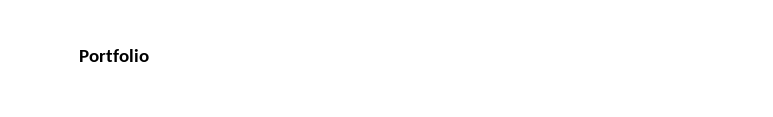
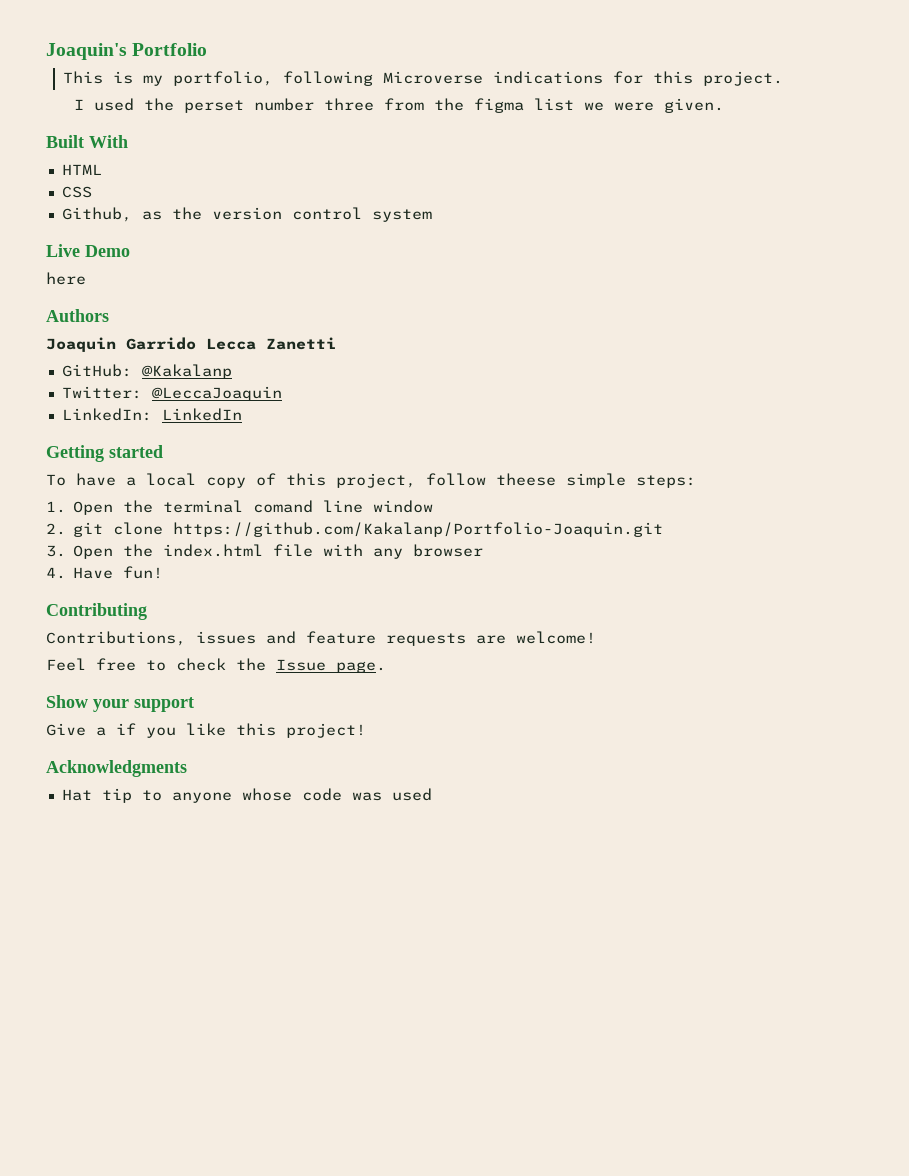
(79, 55) none -> [46,43,127,60] Joaquin's
(149, 55) none -> [62,71,783,86] [74,98,725,113] [46,135,128,148] [61,164,102,175] [61,186,92,198] [61,207,432,222] [46,244,130,257] [46,272,86,285] [46,309,109,322] [46,337,336,352] [61,364,232,379] [61,386,282,401] [61,408,242,421] [46,445,163,462] [46,473,696,488] [46,500,434,515] [46,522,664,537] [46,544,484,559] [46,566,164,579] [46,603,147,620] [46,631,596,646] [46,658,386,673] [46,695,194,712] [46,723,366,738] [46,760,187,777] [61,788,432,803] // This is my portfolio, following Microverse indications for this project. // I used the perset number three from the figma list we were given. // Built With // HTML // CSS // Github, as the version control system // Live Demo // here // Authors // Joaquin Garrido Lecca Zanetti // GitHub: @Kakalanp // Twitter: @LeccaJoaquin // LinkedIn: LinkedIn // Getting started // To have a local copy of this project, follow theese simple steps: // 1. Open the terminal comand line window // 2. git clone https://github.com/Kakalanp/Portfolio-Joaquin.git // 3. Open the index.html file with any browser // 4. Have fun! // Contributing // Contributions, issues and feature requests are welcome! // Feel free to check the Issue page. // Show your support // Give a if you like this project! // Acknowledgments // Hat tip to anyone whose code was used

